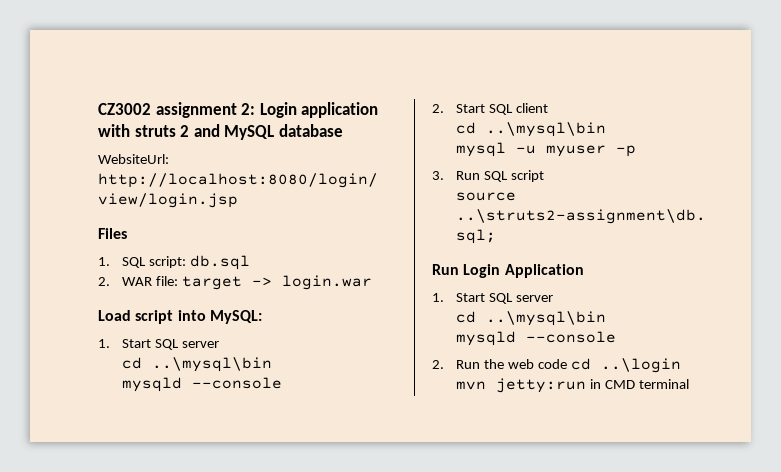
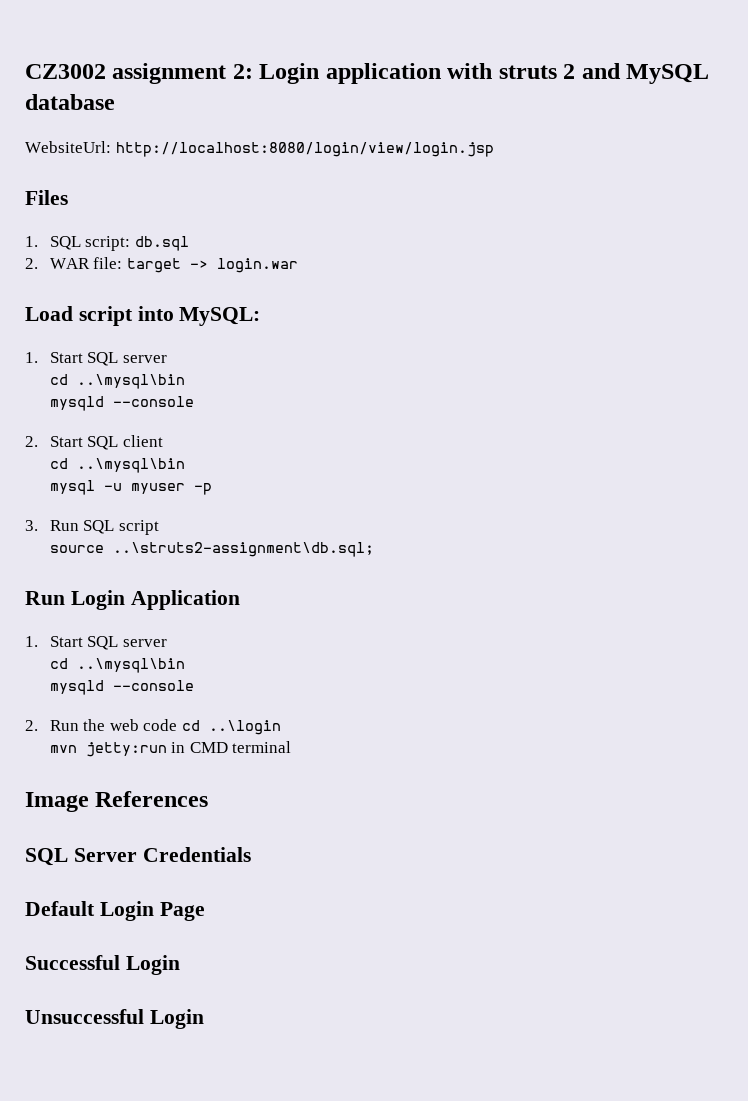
(690, 384) none -> [25,791,209,812] [25,847,251,866] [25,901,205,921] [25,955,180,975] [25,1009,204,1029] // Image References // SQL Server Credentials // Default Login Page // Successful Login // Unsuccessful Login

